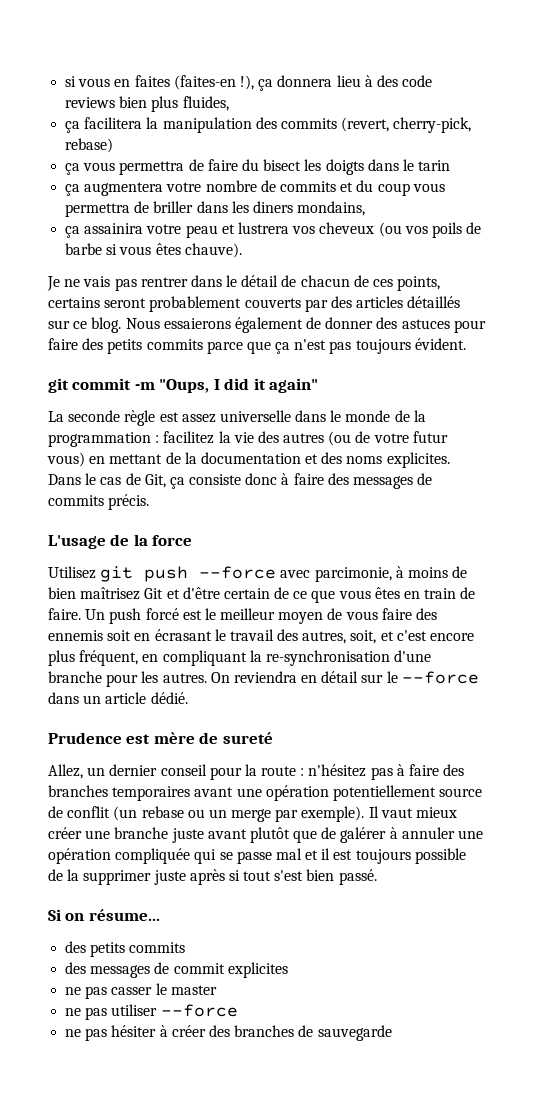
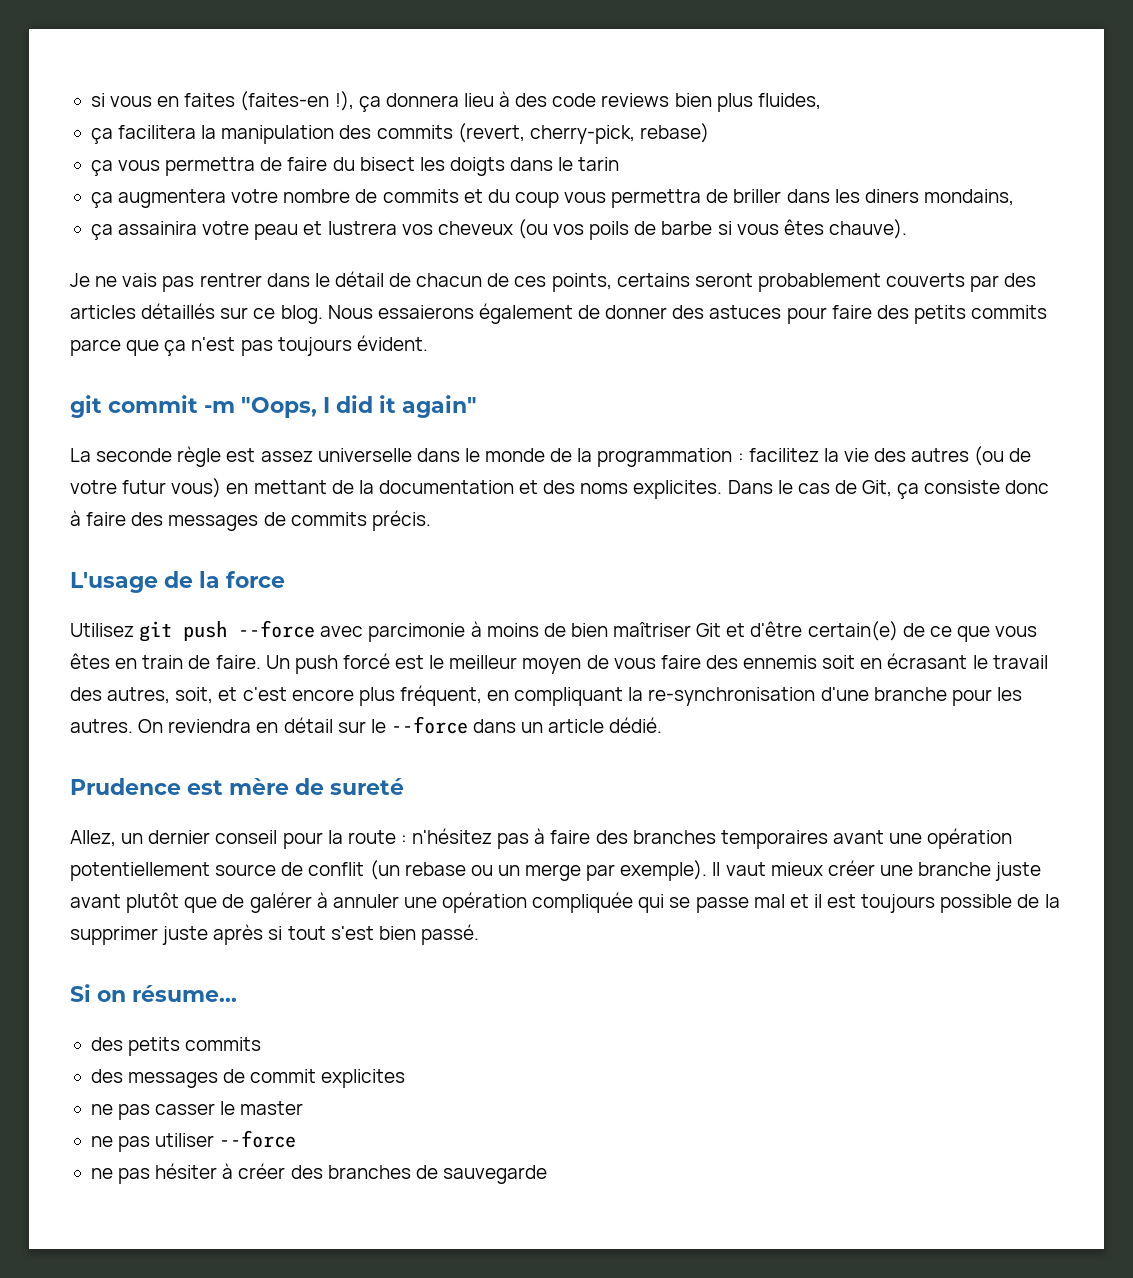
[159,379,210,393] "Oups, -> [241,397,317,418] "Oops,
[314,567,392,582] parcimonie, -> [368,623,466,642] parcimonie
[80,587,141,600] maîtrisez -> [613,622,692,637] maîtriser
[223,588,270,599] certain -> [807,621,898,641] certain(e)

